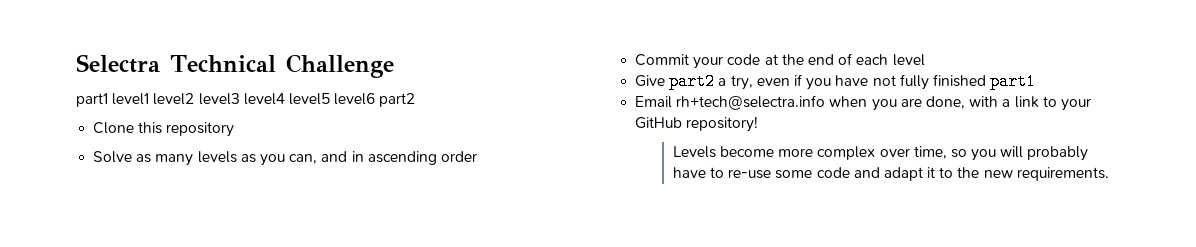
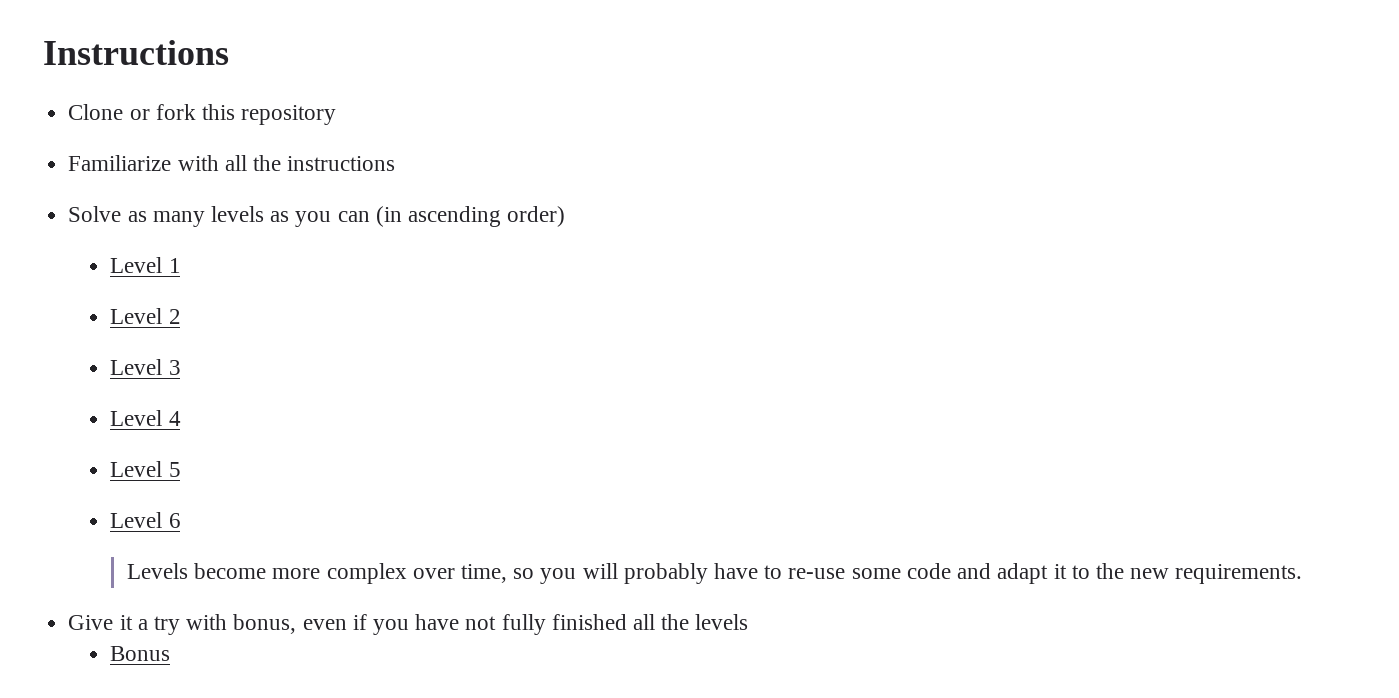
[76,54,394,78] [76,93,416,107] Selectra Technical Challenge // part1 level1 level2 level3 level4 level5 level6 part2 -> [43,40,229,65] Instructions
(135, 128) none -> [129,104,196,120] or fork
(235, 129) none -> [68,155,396,171] // Familiarize with all the instructions
[289,151,477,165] [635,53,925,69] [635,73,1037,90] [635,95,1091,111] [635,116,759,132] can, and in ascending order // Commit your code at the end of each level // Give part2 a try, even if you have not fully finished part1 // Email rh+tech@selectra.info when you are done, with a link to your GitHub repository! -> [337,206,566,227] [110,257,181,273] [110,308,181,324] [110,359,181,375] [110,410,181,426] [110,461,181,477] [110,512,181,528] can (in ascending order) // Level 1 // Level 2 // Level 3 // Level 4 // Level 5 // Level 6
(1109, 174) none -> [68,614,749,635] [110,646,171,661] // Give it a try with bonus, even if you have not fully finished all the levels // Bonus

